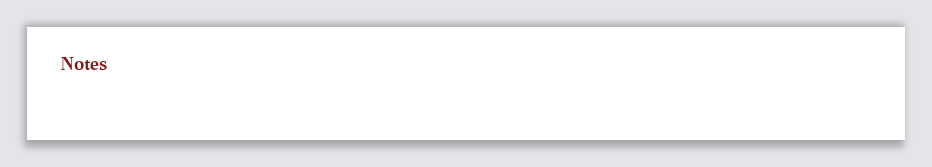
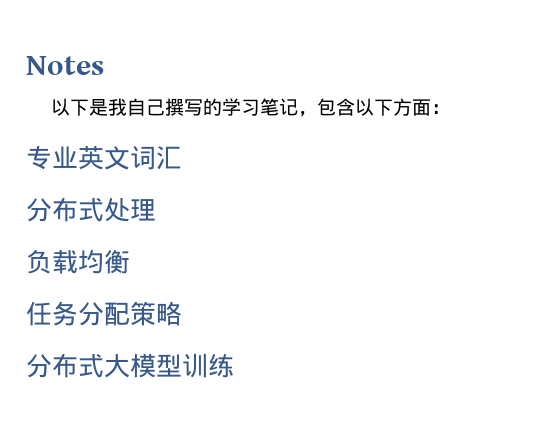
(107, 64) none -> [51,98,451,117] [26,145,182,170] [26,197,156,222] [26,249,130,274] [26,301,182,326] [26,353,234,378] // 以下是我自己撰写的学习笔记，包含以下方面： // 专业英文词汇 // 分布式处理 // 负载均衡 // 任务分配策略 // 分布式大模型训练

